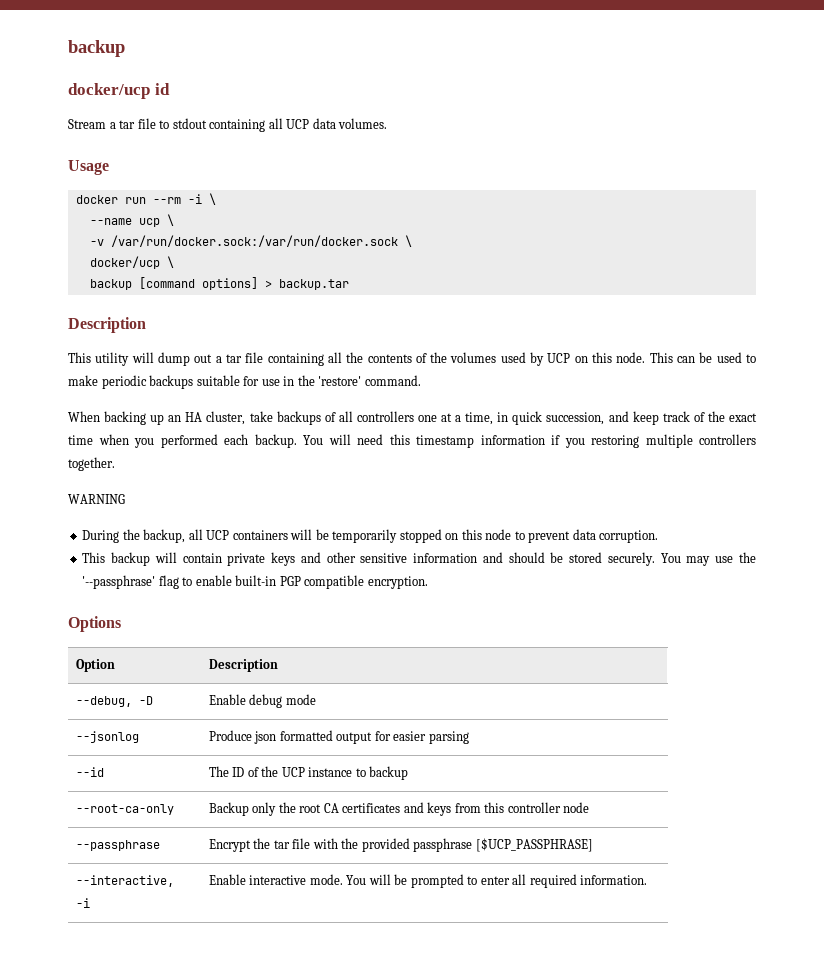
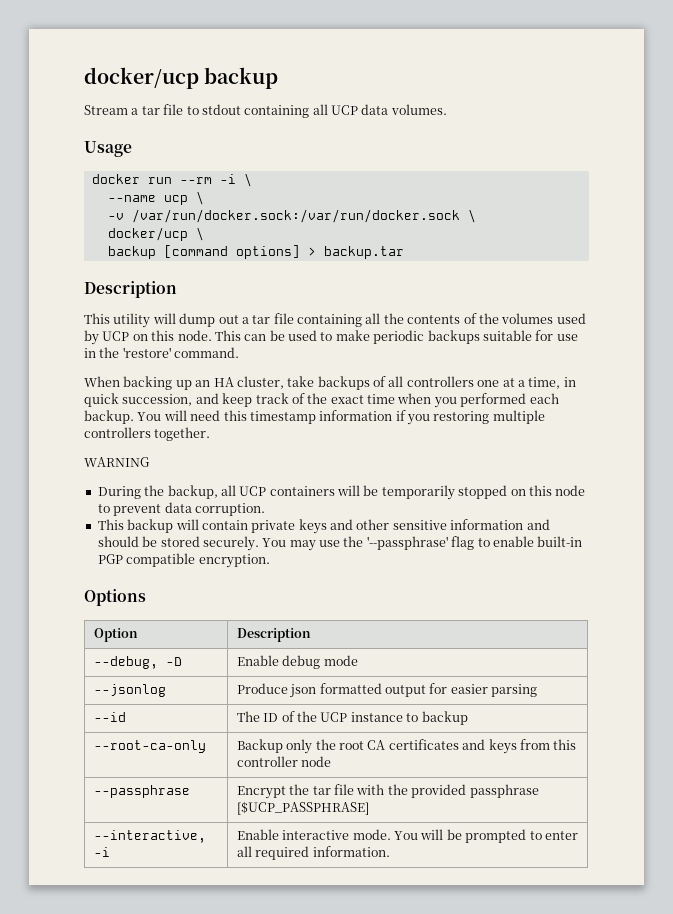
[68,40,125,57] [68,83,170,99] backup // docker/ucp id -> [84,67,279,89] docker/ucp backup

